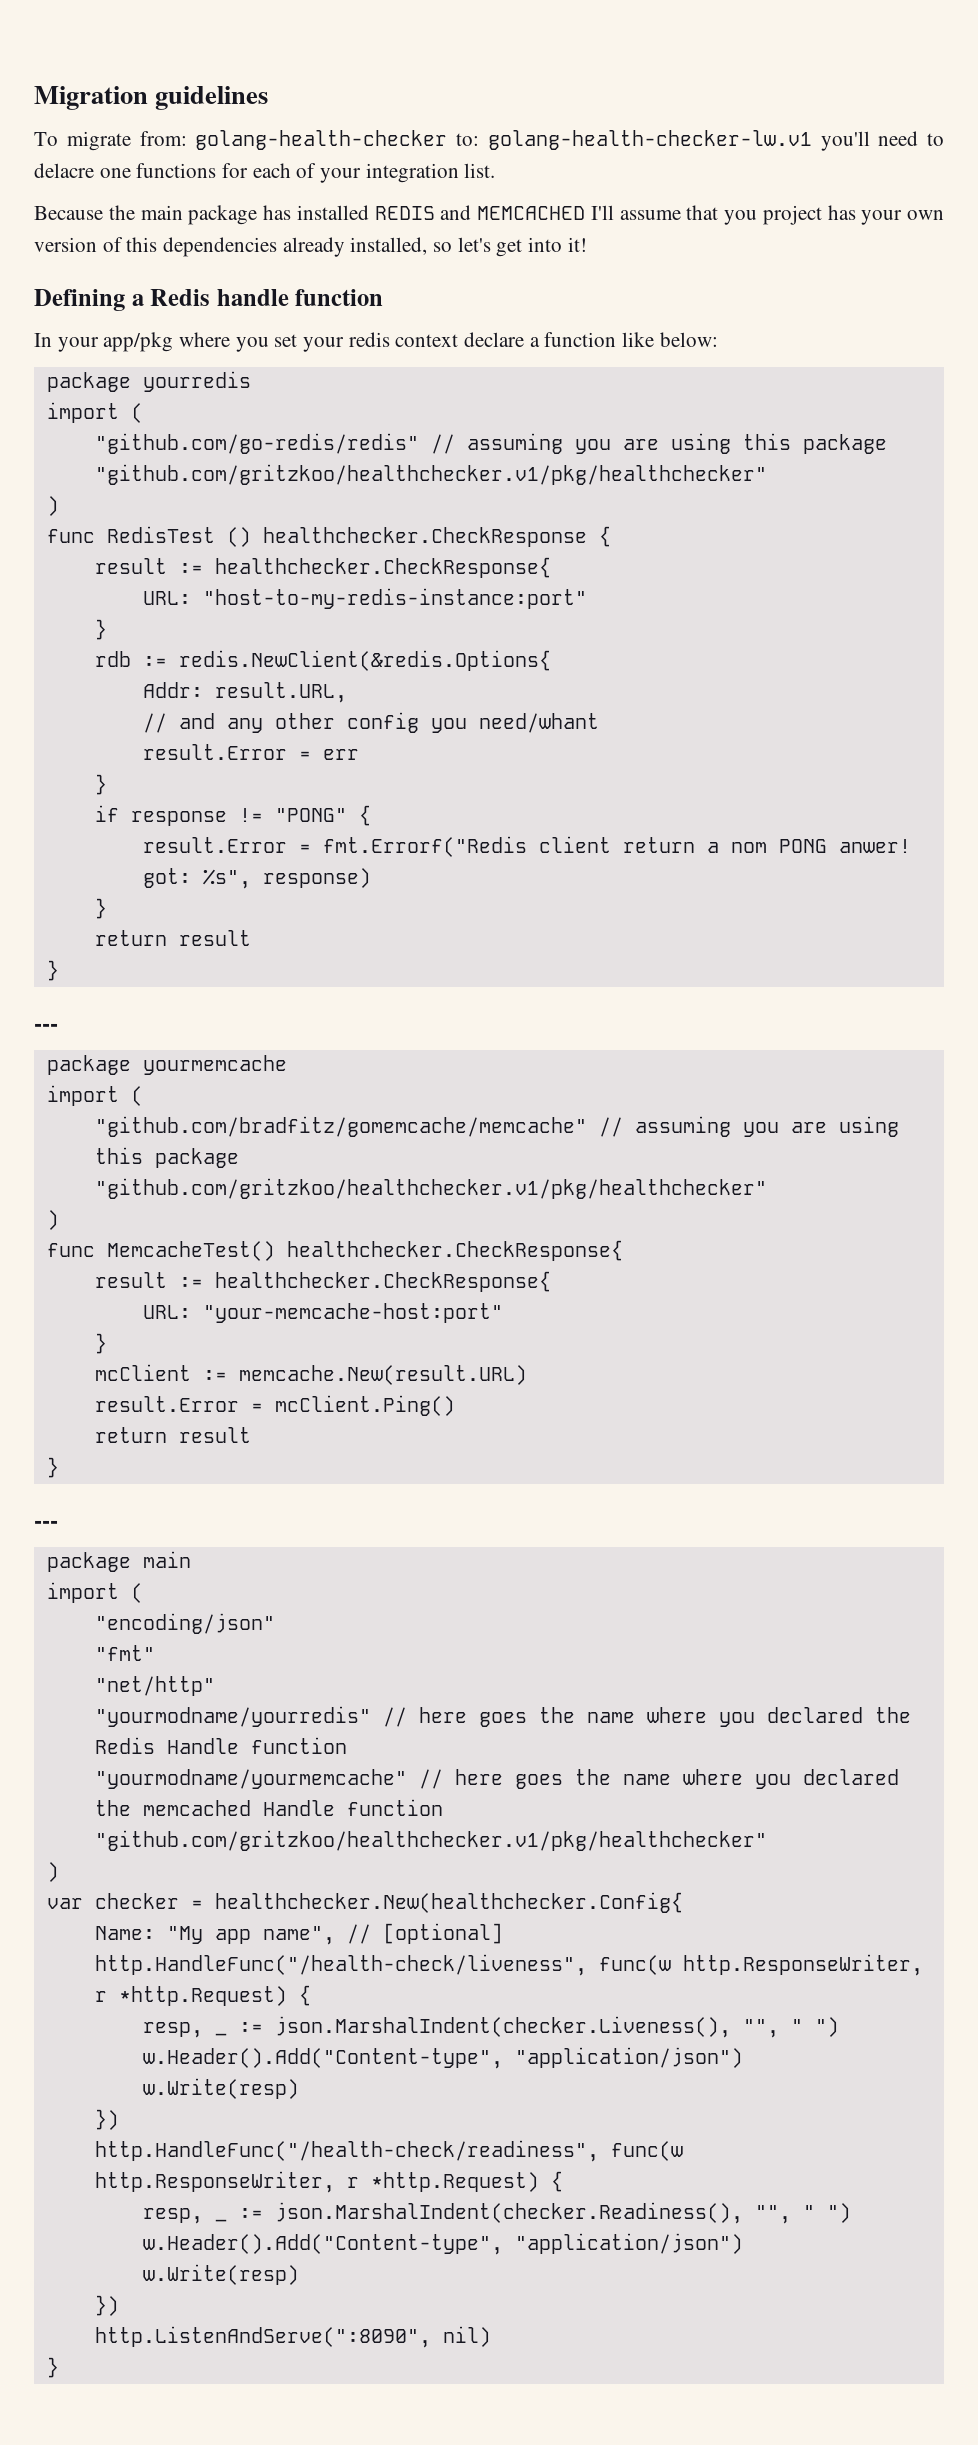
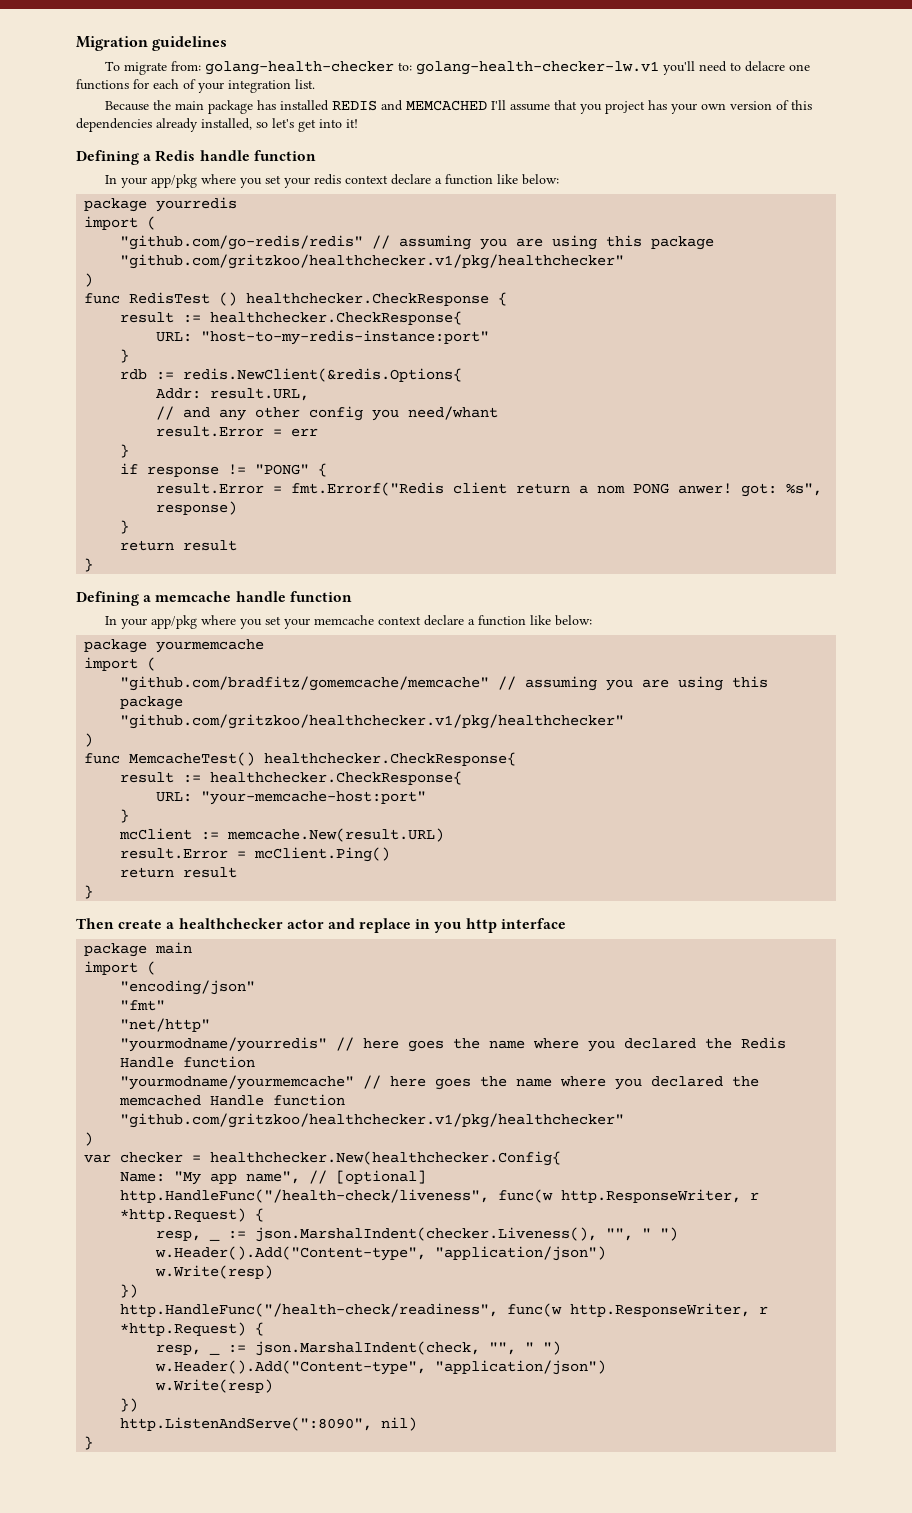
[34,1023,58,1031] --- -> [76,591,352,606] [105,615,593,629] Defining a memcache handle function // In your app/pkg where you set your memcache context declare a function like below:
[34,1520,58,1528] --- -> [76,918,566,933] Then create a healthchecker actor and replace in you http interface
[274,2202,743,2224] json.MarshalIndent(checker.Readiness(), -> [255,1341,481,1356] json.MarshalIndent(check,

